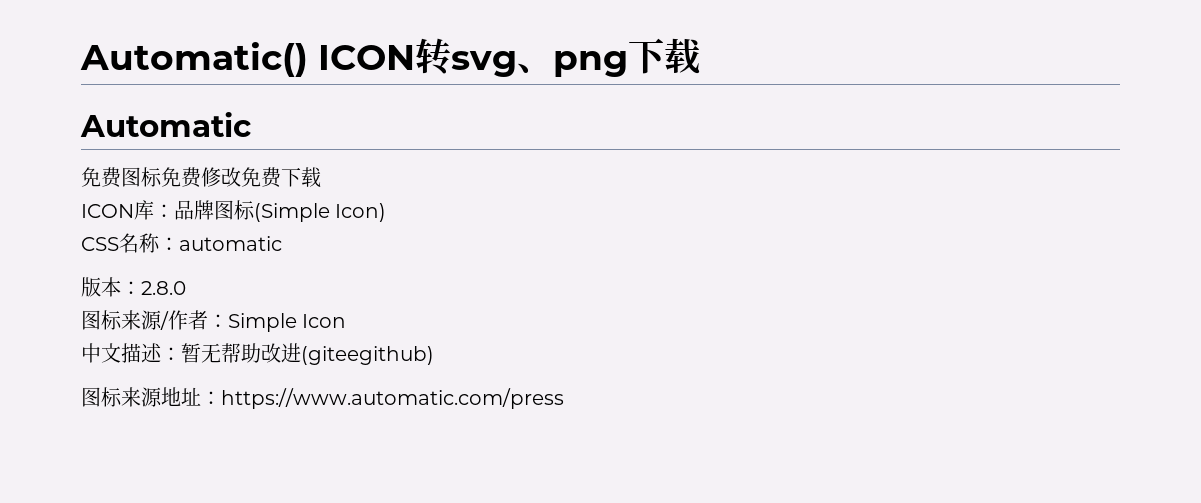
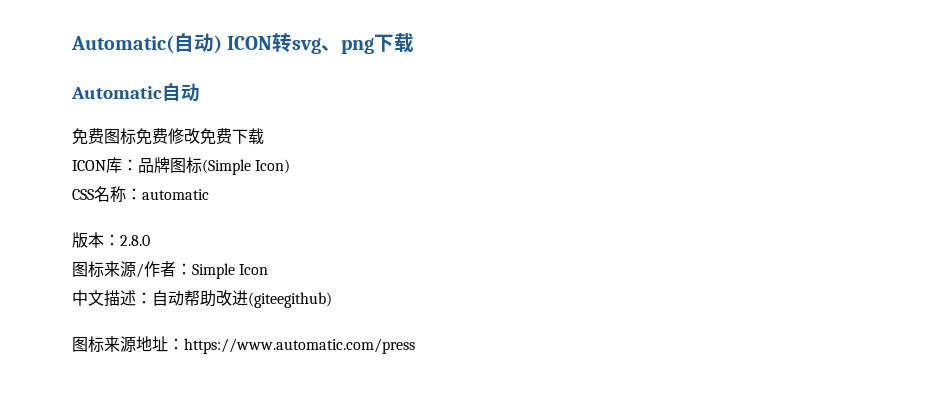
[80,42,308,77] Automatic() -> [71,33,222,54] Automatic(自动)
(251, 124) none -> [162,83,200,102] 自动
[181,343,221,363] 暂无 -> [152,290,184,306] 自动

